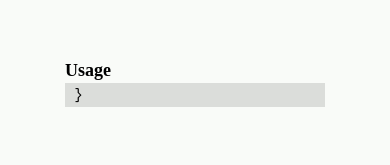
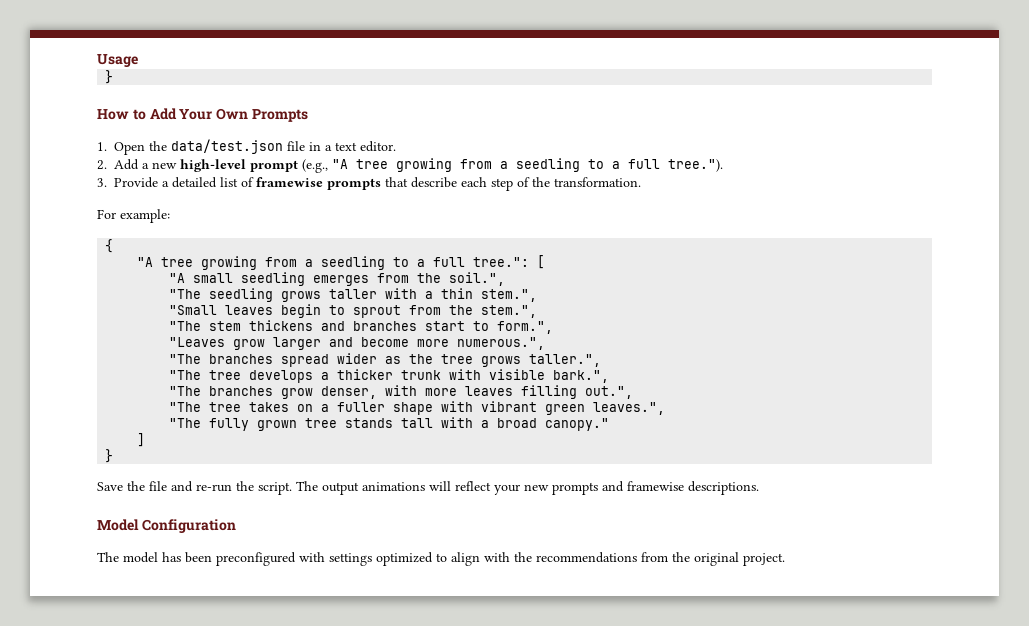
(84, 95) none -> [97,108,308,122] [97,139,396,155] [97,158,723,173] [97,177,641,191] [97,209,170,223] [105,239,114,253] [137,255,546,270] [169,272,506,286] [169,288,538,302] [169,304,538,318] [169,320,554,334] [169,337,546,350] [169,353,602,367] [169,369,610,383] [169,385,634,399] [169,401,666,415] [169,417,610,431] [137,433,146,447] [105,449,114,463] [97,481,759,495] [97,519,236,533] [97,552,785,566] // How to Add Your Own Prompts // 1. Open the data/test.json file in a text editor. // 2. Add a new high-level prompt (e.g., "A tree growing from a seedling to a full tree."). // 3. Provide a detailed list of framewise prompts that describe each step of the transformation. // For example: // { // "A tree growing from a seedling to a full tree.": [ // "A small seedling emerges from the soil.", // "The seedling grows taller with a thin stem.", // "Small leaves begin to sprout from the stem.", // "The stem thickens and branches start to form.", // "Leaves grow larger and become more numerous.", // "The branches spread wider as the tree grows taller.", // "The tree develops a thicker trunk with visible bark.", // "The branches grow denser, with more leaves filling out.", // "The tree takes on a fuller shape with vibrant green leaves.", // "The fully grown tree stands tall with a broad canopy." // ] // } // Save the file and re-run the script. The output animations will reflect your new prompts and framewise descriptions. // Model Configuration // The model has been preconfigured with settings optimized to align with the recommendations from the original project.

